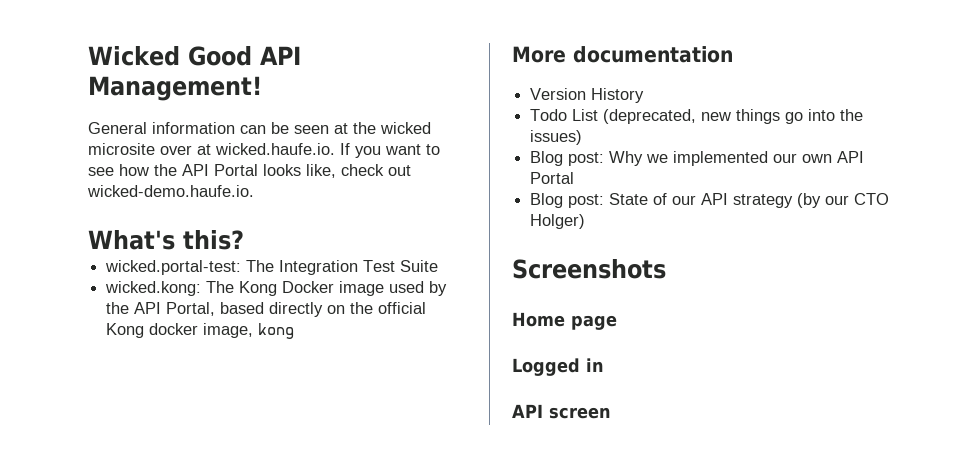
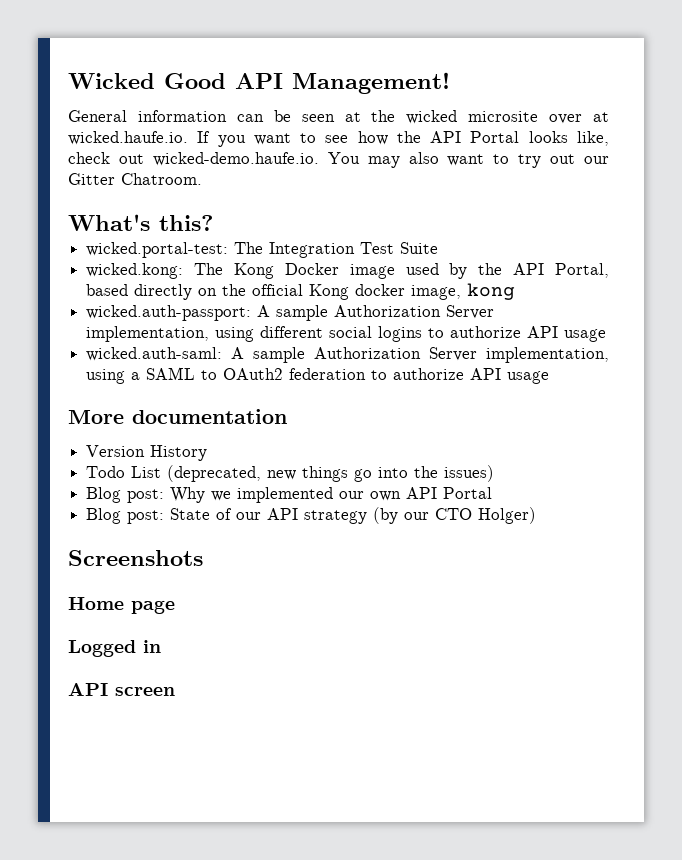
(254, 191) none -> [327,152,609,168] [68,173,202,185] You may also want to try out our Gitter Chatroom.
(295, 331) none -> [86,305,495,321] [86,326,607,342] [86,347,609,363] [86,367,550,384] // wicked.auth-passport: A sample Authorization Server implementation, using different social logins to authorize API usage // wicked.auth-saml: A sample Authorization Server implementation, using a SAML to OAuth2 federation to authorize API usage

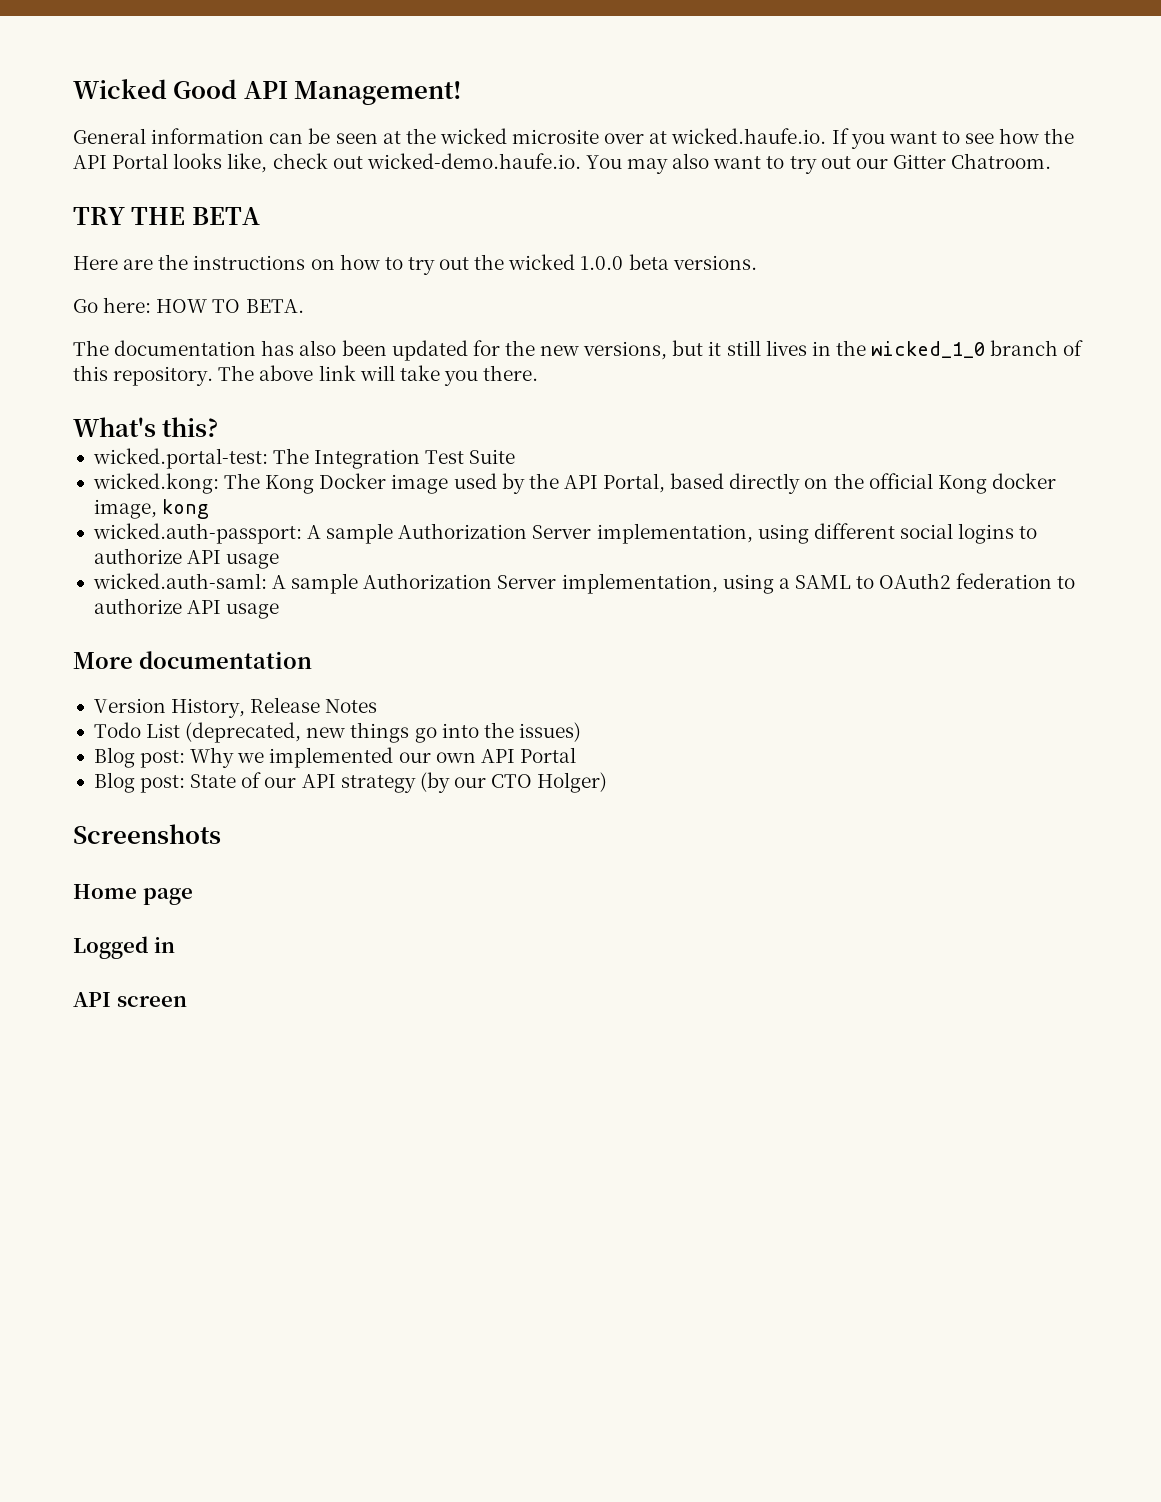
(202, 179) none -> [73,207,260,225] [73,254,757,275] [73,297,304,313] [73,340,1084,361] [73,365,539,386] // TRY THE BETA // Here are the instructions on how to try out the wicked 1.0.0 beta versions. // Go here: HOW TO BETA. // The documentation has also been updated for the new versions, but it still lives in the wicked_1_0 branch of this repository. The above link will take you there.
[150,445,208,461] History -> [171,697,378,718] History, Release Notes

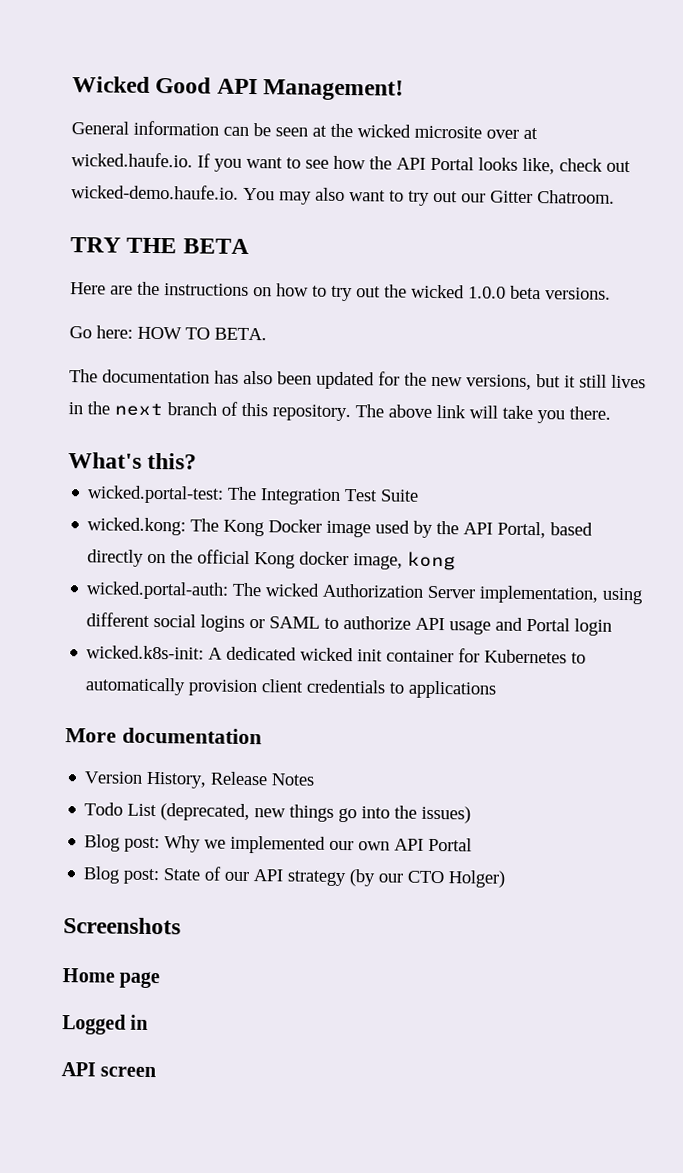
[871,341,986,358] wicked_1_0 -> [114,402,163,417] next
[92,523,394,544] wicked.auth-passport: A sample -> [86,581,321,600] wicked.portal-auth: The wicked
[1019,526,1038,539] [93,548,280,569] [92,573,1076,594] [93,598,280,619] to authorize API usage // wicked.auth-saml: A sample Authorization Server implementation, using a SAML to OAuth2 federation to authorize API usage -> [249,616,613,636] [86,645,587,664] [85,677,497,699] or SAML to authorize API usage and Portal login // wicked.k8s-init: A dedicated wicked init container for Kubernetes to automatically provision client credentials to applications

